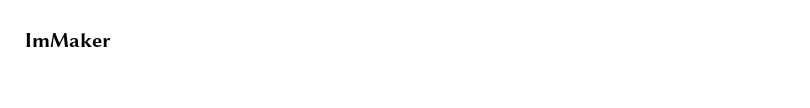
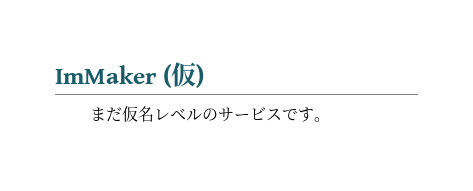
(111, 40) none -> [162,62,204,88] [90,106,331,122] (仮) // まだ仮名レベルのサービスです。

